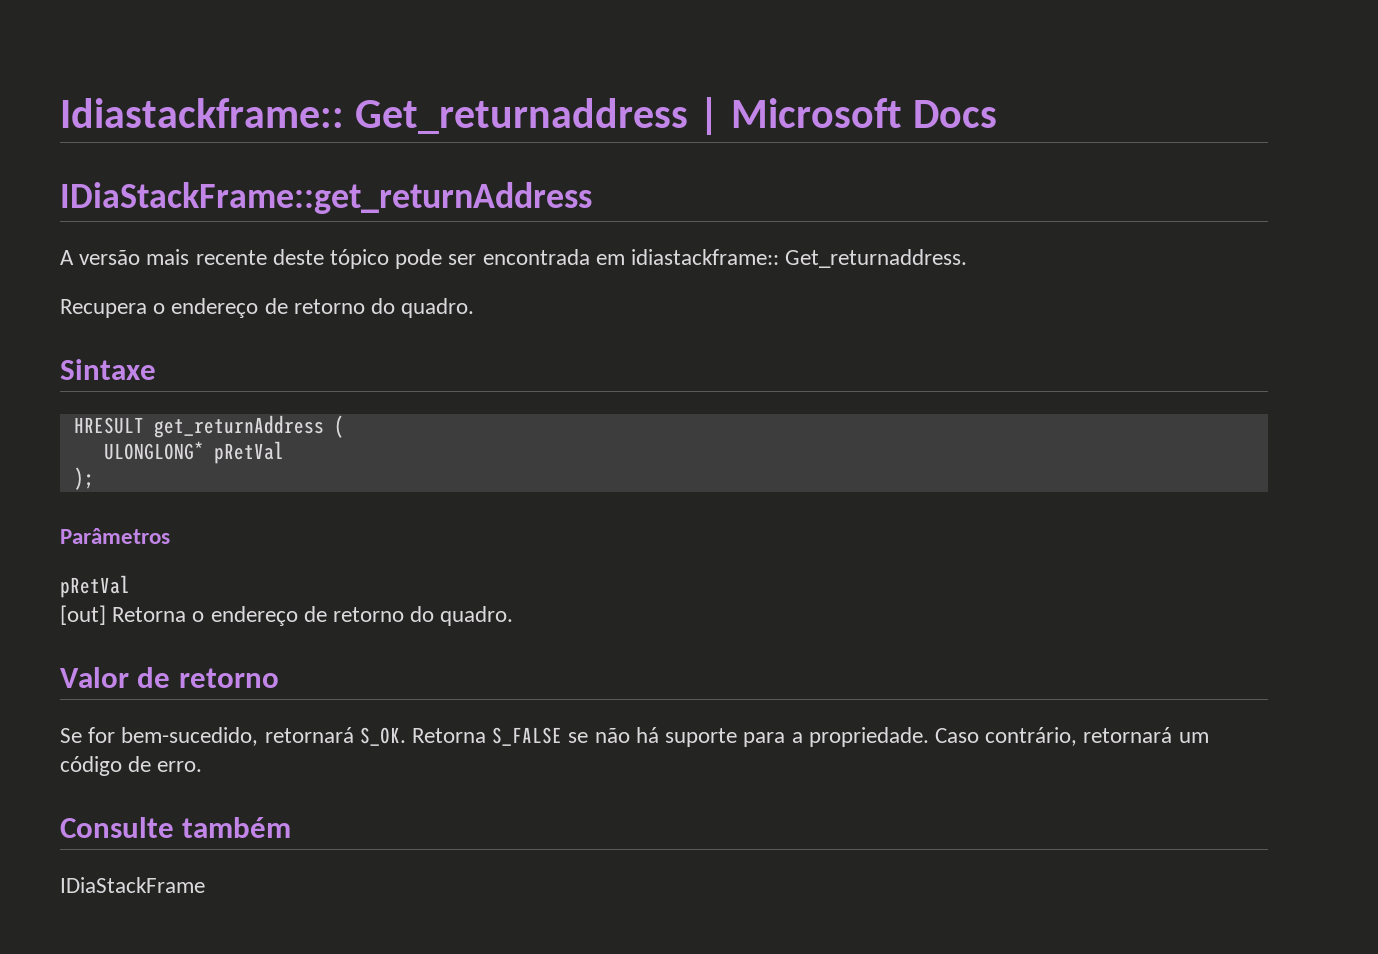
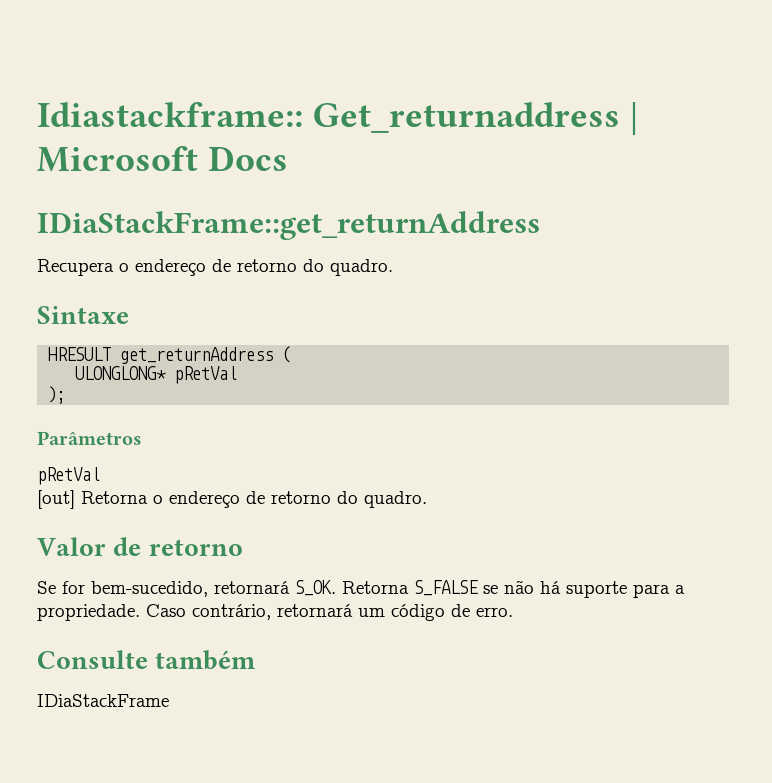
[60,249,968,269] // A versão mais recente deste tópico pode ser encontrada em idiastackframe:: Get_returnaddress. -> (540, 225) none

